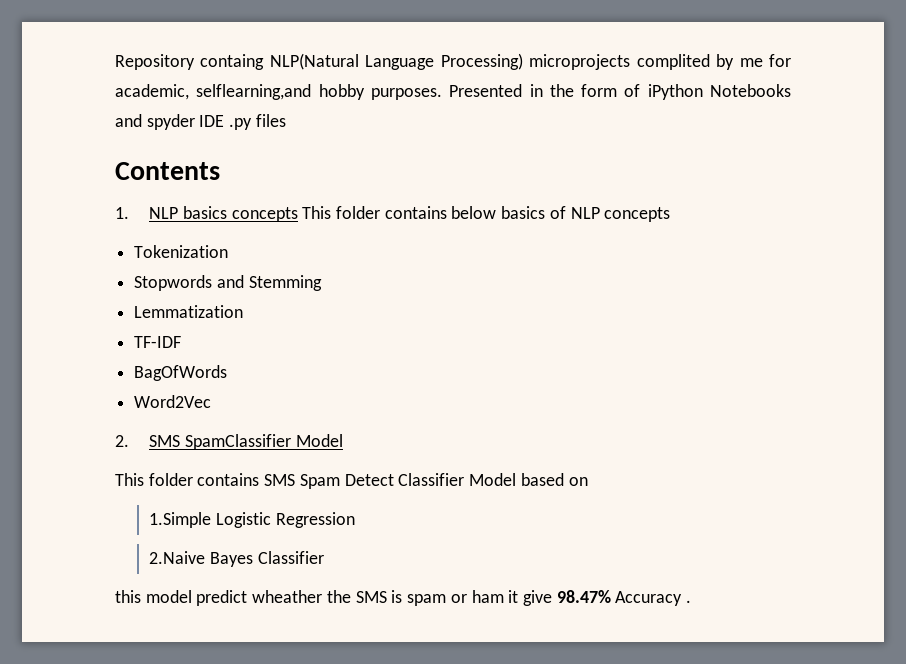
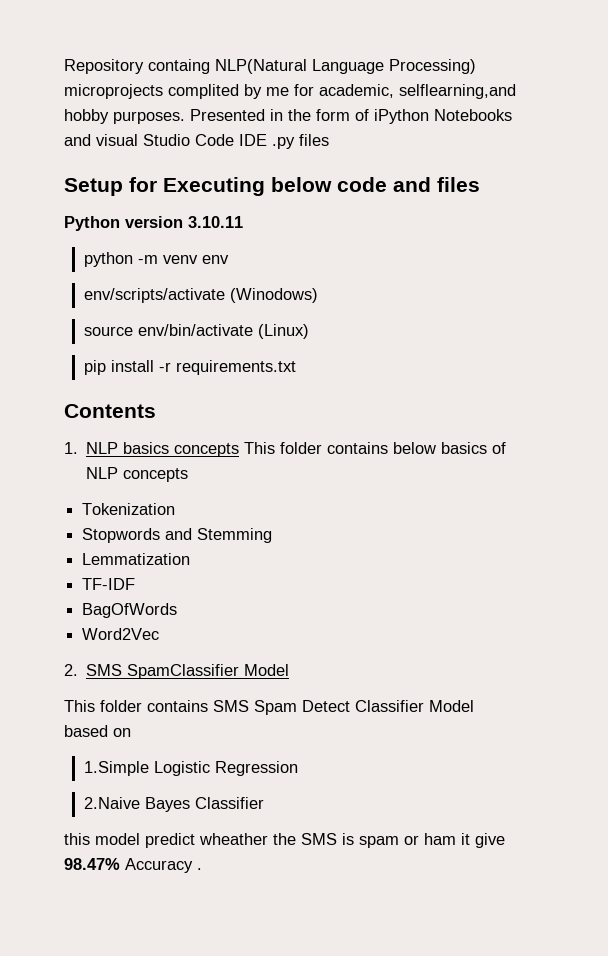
[146,114,195,130] spyder -> [96,134,234,146] visual Studio Code
(286, 120) none -> [64,177,480,196] [64,216,243,231] [83,252,229,267] [83,288,318,303] [83,324,309,339] [83,360,296,375] // Setup for Executing below code and files // Python version 3.10.11 // python -m venv env // env/scripts/activate (Winodows) // source env/bin/activate (Linux) // pip install -r requirements.txt

